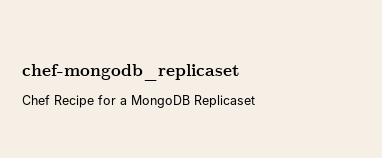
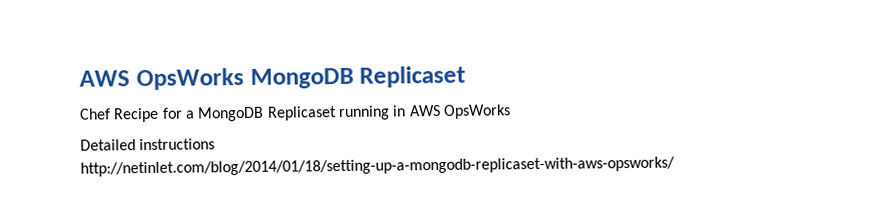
[22,64,240,81] chef-mongodb_replicaset -> [79,65,467,91] AWS OpsWorks MongoDB Replicaset
(255, 101) none -> [337,104,511,121] [80,138,216,151] [80,156,675,177] running in AWS OpsWorks // Detailed instructions http://netinlet.com/blog/2014/01/18/setting-up-a-mongodb-replicaset-with-aws-opsworks/

